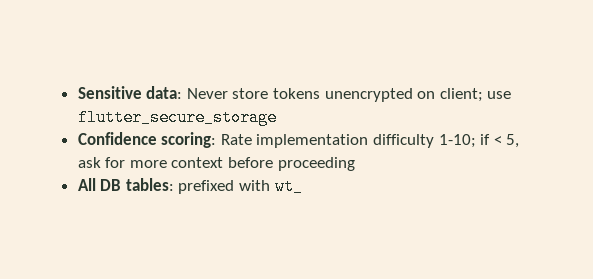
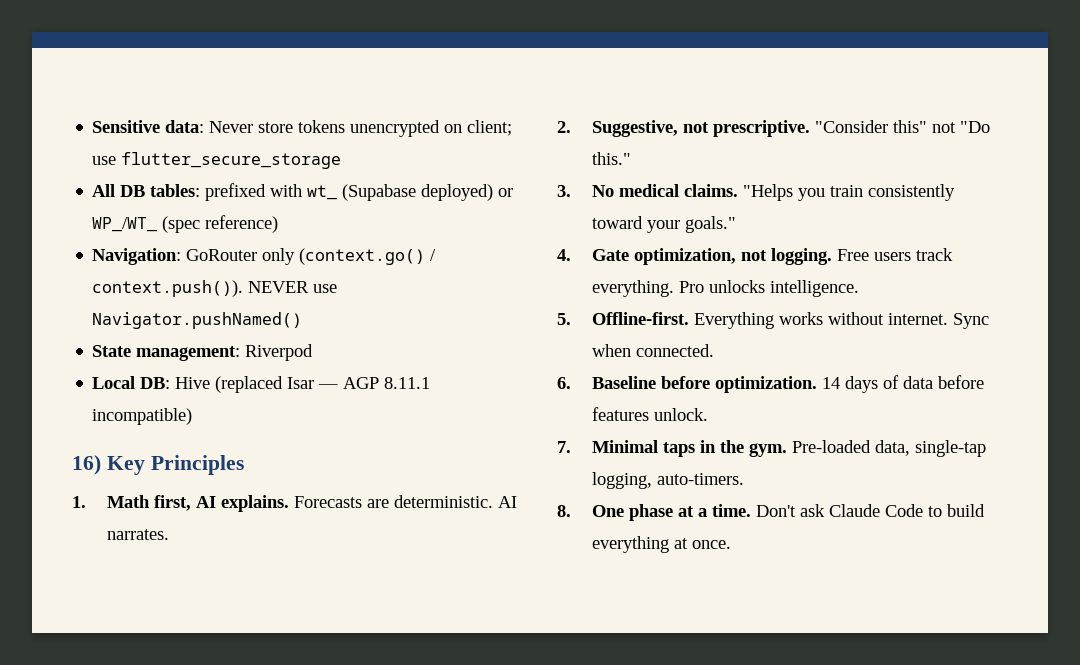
[77,132,520,148] [77,157,355,171] // Confidence scoring: Rate implementation difficulty 1-10; if < 5, ask for more context before proceeding -> (342, 160) none
(303, 186) none -> [342,184,514,201] [92,215,279,233] [92,248,437,265] [92,280,338,297] [92,312,303,329] [92,344,314,361] [92,376,431,393] [92,408,193,425] [72,455,244,475] [72,495,517,512] [106,529,169,540] [557,120,990,137] [591,152,631,165] [557,184,955,201] [591,216,736,233] [557,248,953,265] [591,280,859,297] [557,312,989,329] [591,344,714,357] [557,375,984,393] [591,407,708,421] [557,440,986,457] [591,472,744,489] [557,504,985,521] [591,536,731,553] (Supabase deployed) or WP_/WT_ (spec reference) // Navigation: GoRouter only (context.go() / context.push()). NEVER use Navigator.pushNamed() // State management: Riverpod // Local DB: Hive (replaced Isar — AGP 8.11.1 incompatible) // 16) Key Principles // 1. Math first, AI explains. Forecasts are deterministic. AI narrates. // 2. Suggestive, not prescriptive. "Consider this" not "Do this." // 3. No medical claims. "Helps you train consistently toward your goals." // 4. Gate optimization, not logging. Free users track everything. Pro unlocks intelligence. // 5. Offline-first. Everything works without internet. Sync when connected. // 6. Baseline before optimization. 14 days of data before features unlock. // 7. Minimal taps in the gym. Pre-loaded data, single-tap logging, auto-timers. // 8. One phase at a time. Don't ask Claude Code to build everything at once.

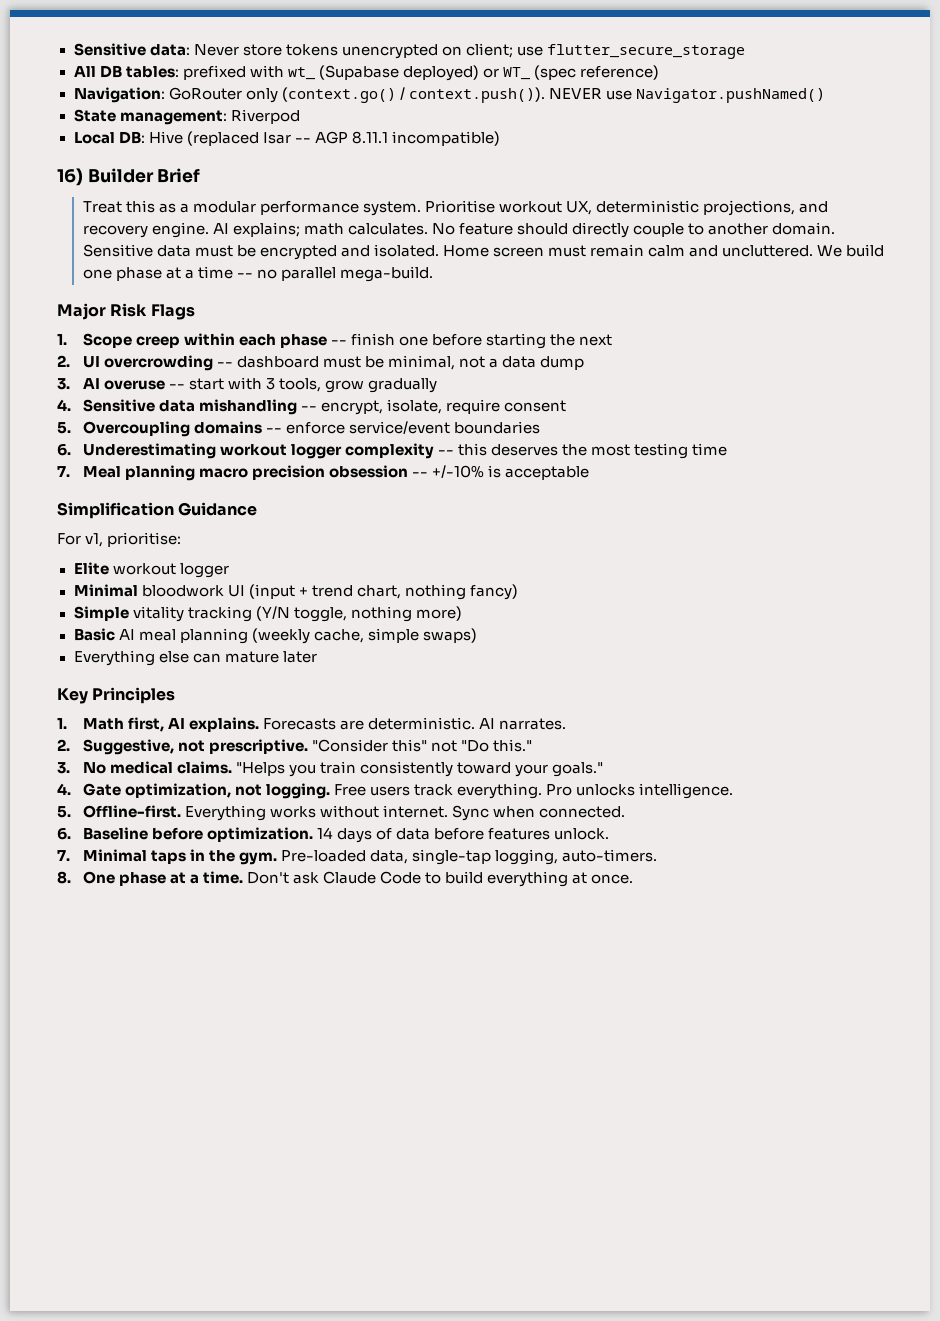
[92,217,158,232] WP_/WT_ -> [502,67,530,80] WT_
[318,384,339,389] — -> [294,138,311,143] --
(101, 465) none -> [87,168,201,183] [82,200,829,216] [82,222,836,238] [82,244,885,260] [82,266,434,282] [57,303,195,320] [57,333,613,349] [57,355,585,371] [57,377,438,393] [57,399,567,415] [57,421,540,437] [57,443,728,459] [57,465,590,481] [57,502,258,519] [57,532,182,547] [73,562,229,578] [73,584,518,600] [73,606,462,622] [73,628,477,644] [73,650,317,666] Builder Brief // Treat this as a modular performance system. Prioritise workout UX, deterministic projections, and recovery engine. AI explains; math calculates. No feature should directly couple to another domain. Sensitive data must be encrypted and isolated. Home screen must remain calm and uncluttered. We build one phase at a time -- no parallel mega-build. // Major Risk Flags // 1. Scope creep within each phase -- finish one before starting the next // 2. UI overcrowding -- dashboard must be minimal, not a data dump // 3. AI overuse -- start with 3 tools, grow gradually // 4. Sensitive data mishandling -- encrypt, isolate, require consent // 5. Overcoupling domains -- enforce service/event boundaries // 6. Underestimating workout logger complexity -- this deserves the most testing time // 7. Meal planning macro precision obsession -- +/-10% is acceptable // Simplification Guidance // For v1, prioritise: // Elite workout logger // Minimal bloodwork UI (input + trend chart, nothing fancy) // Simple vitality tracking (Y/N toggle, nothing more) // Basic AI meal planning (weekly cache, simple swaps) // Everything else can mature later //

